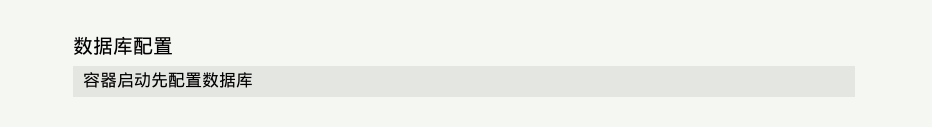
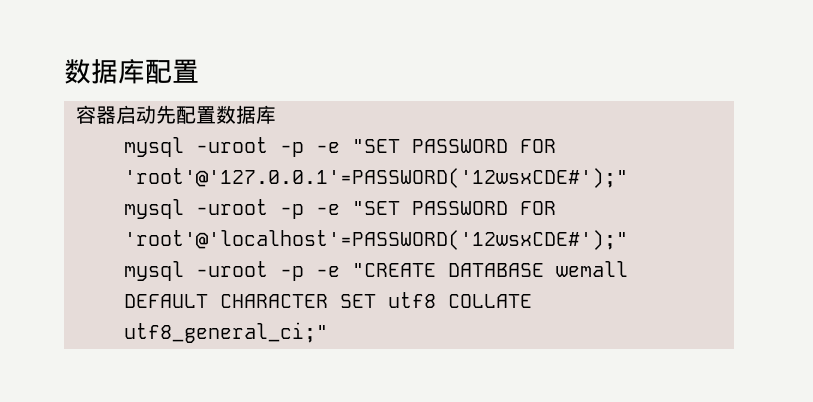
(254, 80) none -> [124,137,556,157] [124,168,628,188] [124,199,556,219] [124,230,628,250] [124,261,628,281] [124,292,532,308] [124,322,328,343] // mysql -uroot -p -e "SET PASSWORD FOR 'root'@'127.0.0.1'=PASSWORD('12wsxCDE#');" // mysql -uroot -p -e "SET PASSWORD FOR 'root'@'localhost'=PASSWORD('12wsxCDE#');" // mysql -uroot -p -e "CREATE DATABASE wemall DEFAULT CHARACTER SET utf8 COLLATE utf8_general_ci;"

